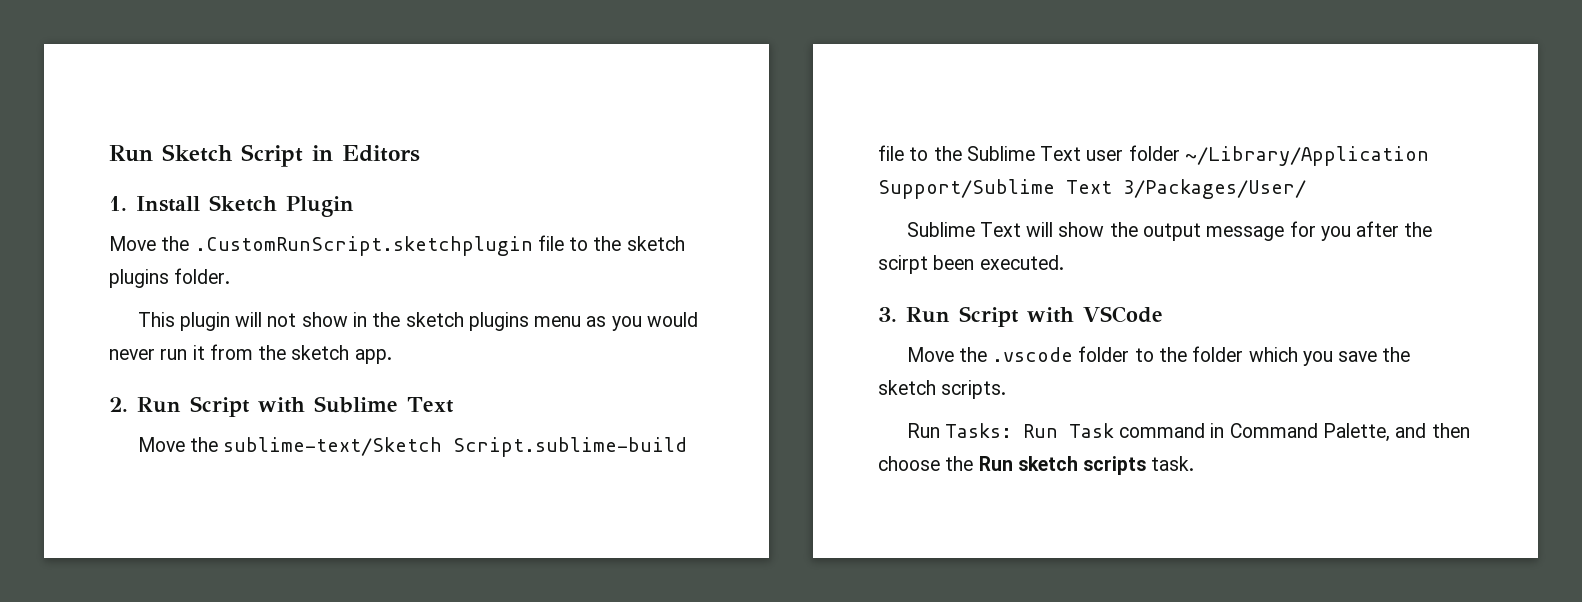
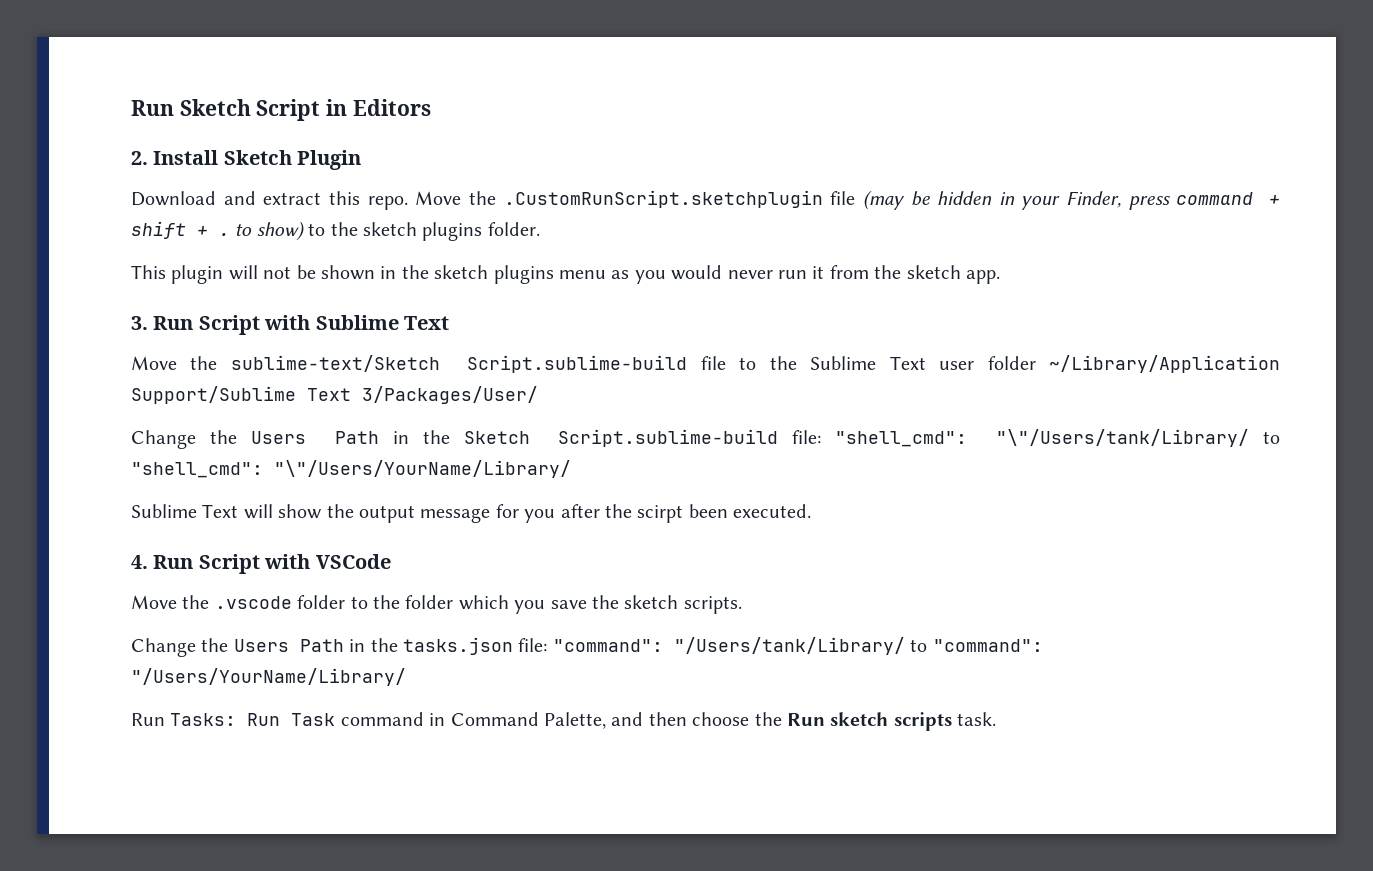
[109,196,127,211] 1. -> [131,151,148,165] 2.
[109,235,564,256] Move the .CustomRunScript.sketchplugin file -> [131,190,1280,210] [131,221,305,241] Download and extract this repo. Move the .CustomRunScript.sketchplugin file (may be hidden in your Finder, press command + shift + . to show)
[301,312,348,327] show -> [296,265,375,280] be shown
[109,397,128,412] 2. -> [131,316,148,330] 3.
(1306, 189) none -> [131,429,1280,449] [131,460,571,478] // Change the Users Path in the Sketch Script.sublime-build file: "shell_cmd": "\"/Users/tank/Library/ to "shell_cmd": "\"/Users/YourName/Library/
[878,307,897,322] 3. -> [131,555,148,569] 4.
(1007, 389) none -> [131,637,1043,657] [131,668,406,686] // Change the Users Path in the tasks.json file: "command": "/Users/tank/Library/ to "command": "/Users/YourName/Library/

